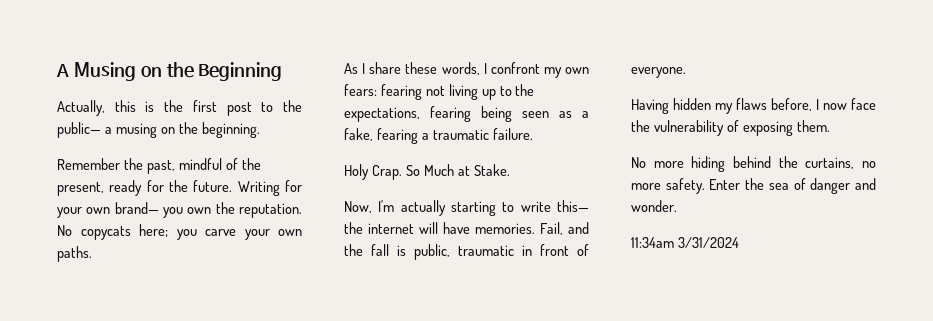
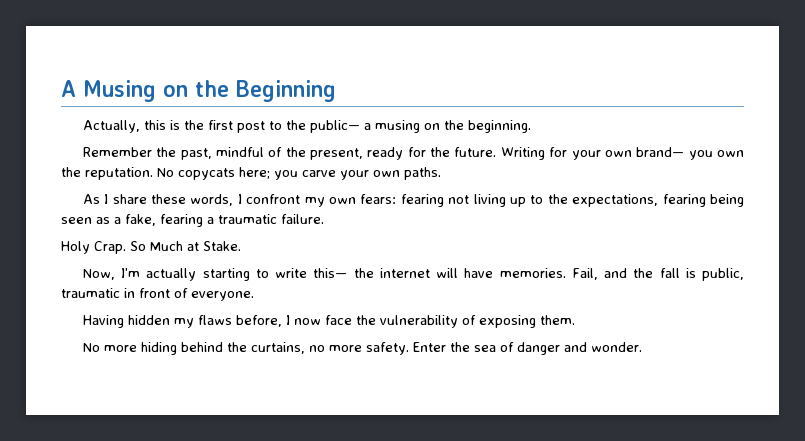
[631,237,739,248] // 11:34am 3/31/2024 -> (642, 347) none

